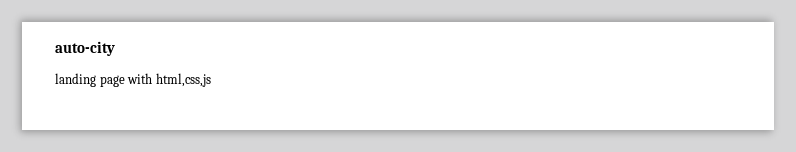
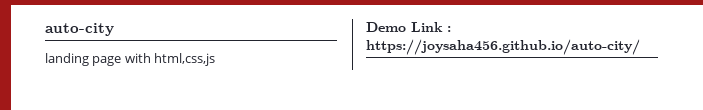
(211, 80) none -> [366,22,451,32] [366,39,640,55] // Demo Link : https://joysaha456.github.io/auto-city/

